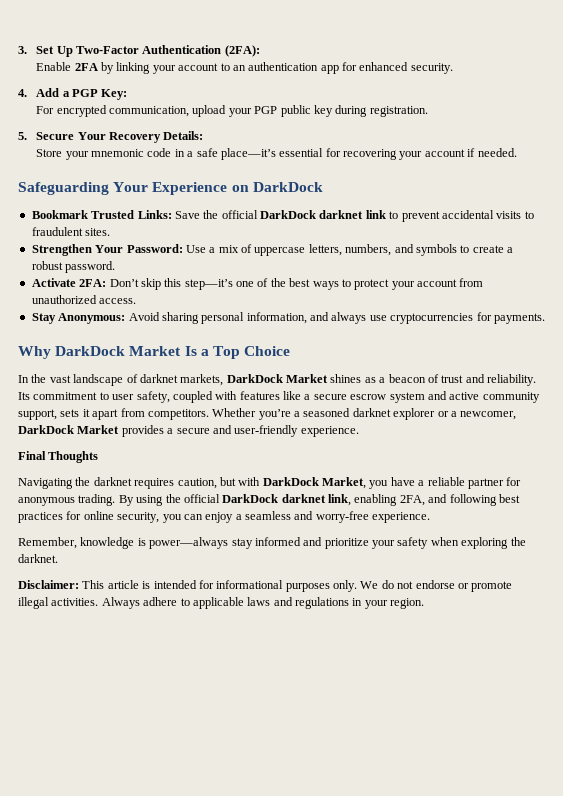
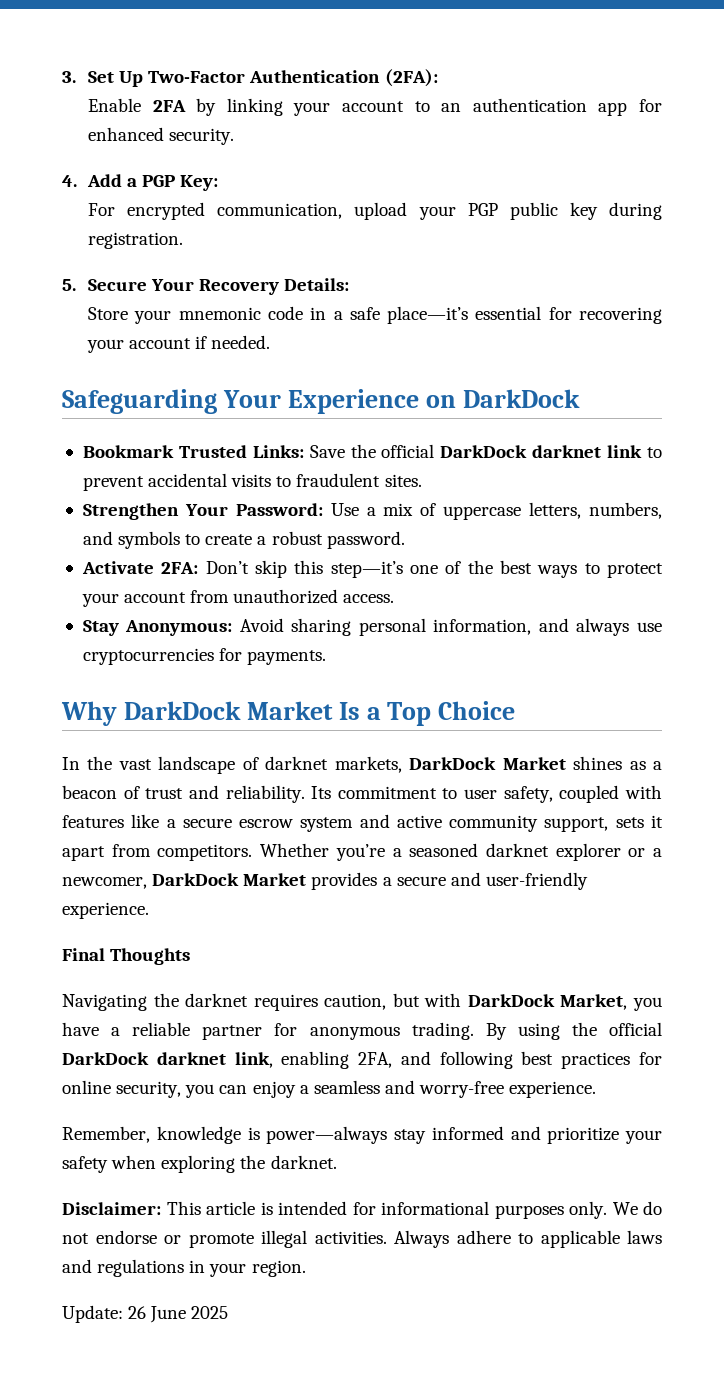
(425, 603) none -> [62,1305,229,1323] // Update: 26 June 2025

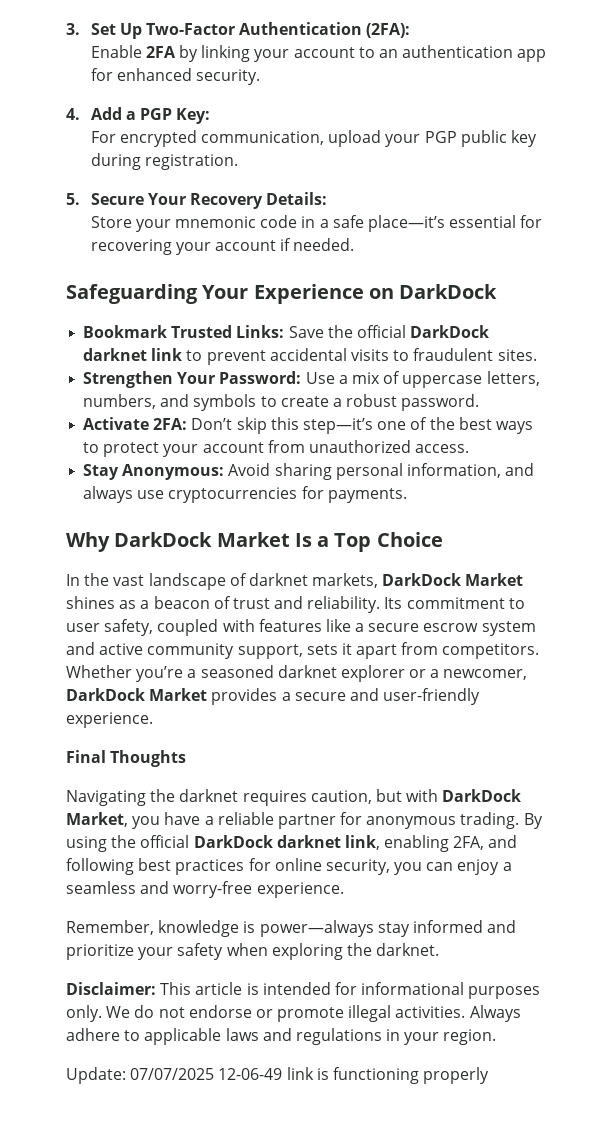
[128,1306,229,1323] 26 June 2025 -> [130,1067,490,1084] 07/07/2025 12-06-49 link is functioning properly

